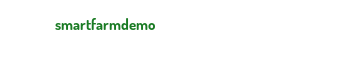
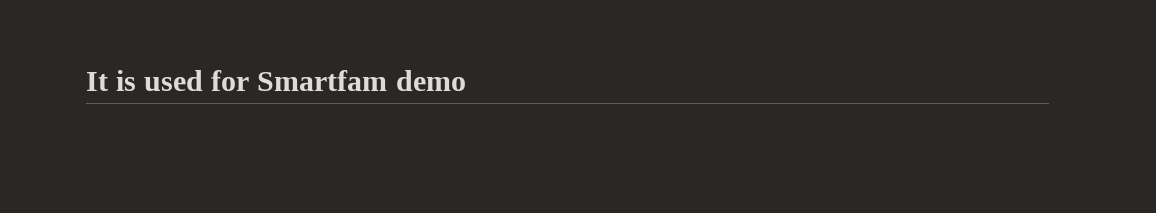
[55,18,155,30] smartfarmdemo -> [86,70,466,91] It is used for Smartfam demo

